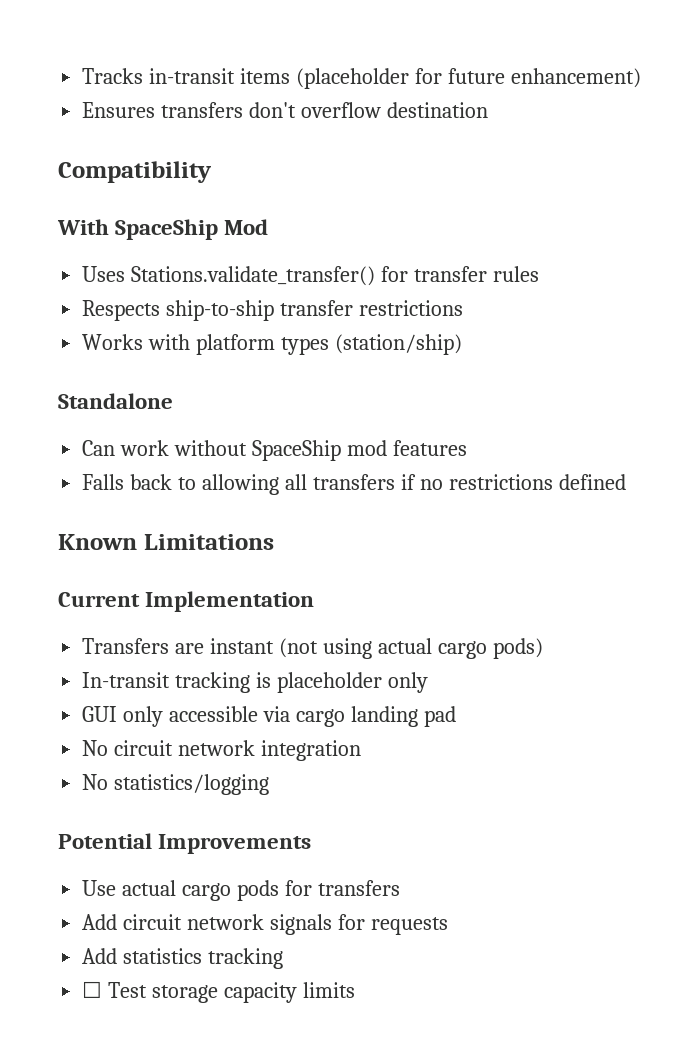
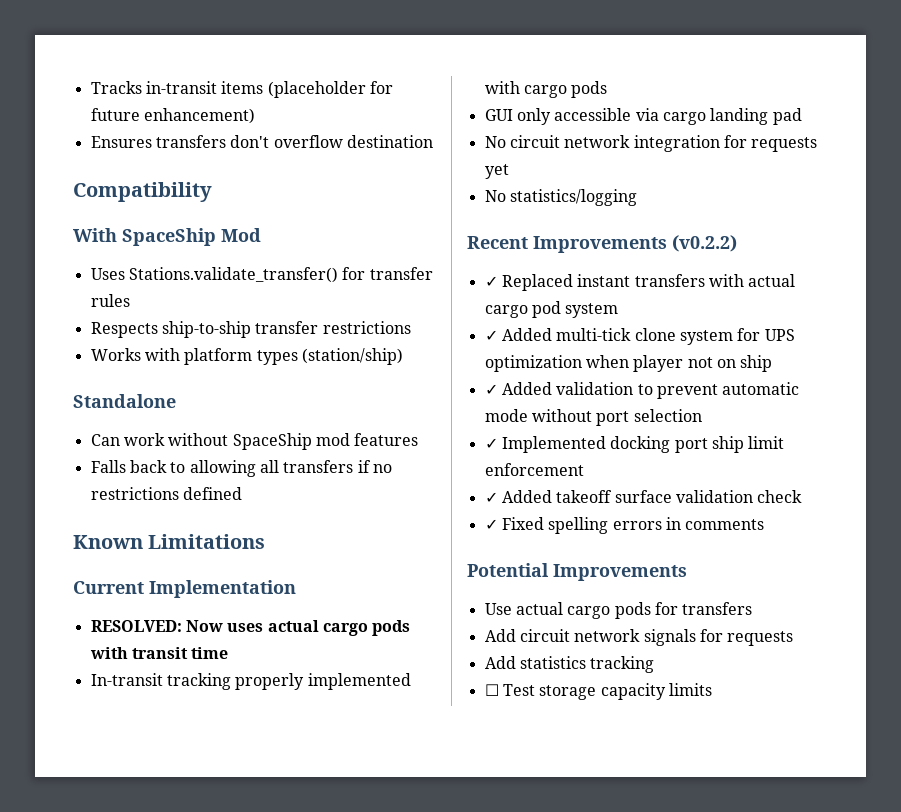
[82,638,543,659] [82,672,428,693] Transfers are instant (not using actual cargo pods) // In-transit tracking is placeholder only -> [90,620,411,636] [89,647,229,659] [90,673,411,690] [484,81,608,98] RESOLVED: Now uses actual cargo pods with transit time // In-transit tracking properly implemented with cargo pods
(362, 750) none -> [723,135,818,152] [484,164,509,179] for requests yet
(270, 784) none -> [467,235,737,253] [484,274,796,291] [484,301,619,318] [484,328,795,345] [484,355,773,372] [484,382,800,399] [484,409,702,426] [484,436,785,453] [484,463,584,476] [484,490,803,503] [484,517,765,534] // Recent Improvements (v0.2.2) // ✓ Replaced instant transfers with actual cargo pod system // ✓ Added multi-tick clone system for UPS optimization when player not on ship // ✓ Added validation to prevent automatic mode without port selection // ✓ Implemented docking port ship limit enforcement // ✓ Added takeoff surface validation check // ✓ Fixed spelling errors in comments

